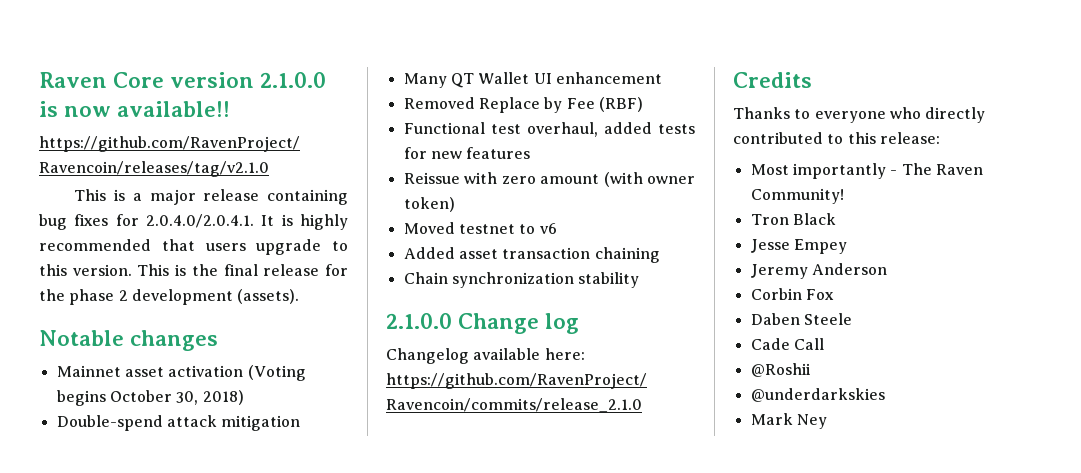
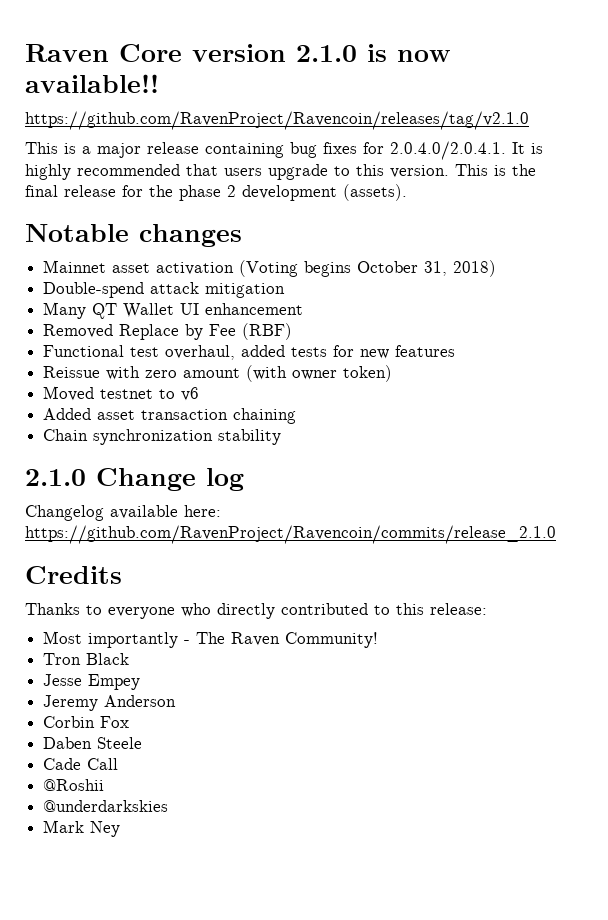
[260,72,327,88] 2.1.0.0 -> [296,45,357,62] 2.1.0
[176,391,199,405] 30, -> [424,261,448,276] 31,
[386,313,452,329] 2.1.0.0 -> [25,469,86,486] 2.1.0

